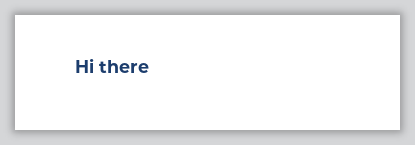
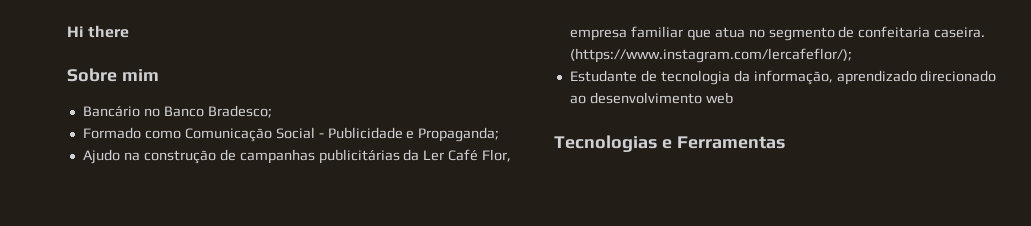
(149, 66) none -> [67,68,159,82] [82,105,272,118] [82,127,500,142] [82,149,512,164] [569,26,986,41] [569,48,852,63] [569,70,997,85] [569,92,733,104] [554,135,785,152] // Sobre mim // Bancário no Banco Bradesco; // Formado como Comunicação Social - Publicidade e Propaganda; // Ajudo na construção de campanhas publicitárias da Ler Café Flor, empresa familiar que atua no segmento de confeitaria caseira. (https://www.instagram.com/lercafeflor/); // Estudante de tecnologia da informação, aprendizado direcionado ao desenvolvimento web // Tecnologias e Ferramentas

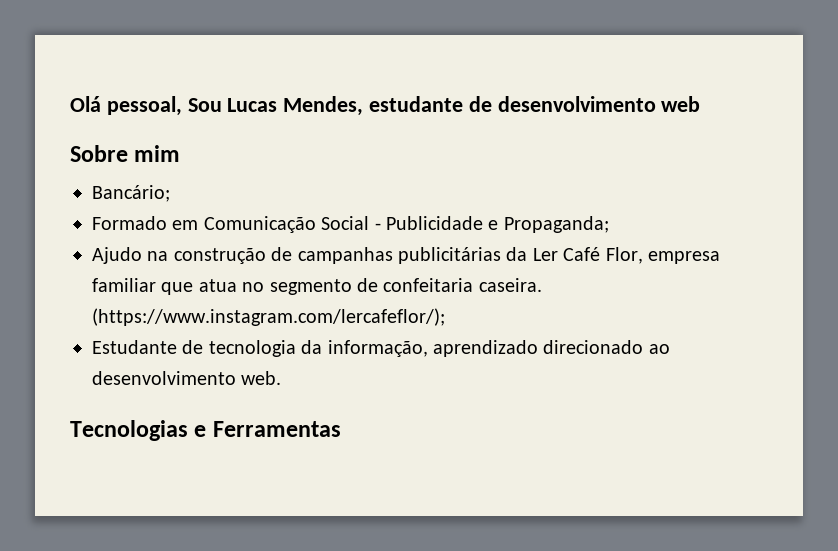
[67,25,130,38] [67,68,159,82] [82,105,272,118] Hi there // Sobre mim // Bancário no Banco Bradesco; -> [70,96,701,116] [70,145,181,162] [92,185,170,202] Olá pessoal, Sou Lucas Mendes, estudante de desenvolvimento web // Sobre mim // Bancário;
[144,130,181,139] como -> [172,220,199,230] em
[705,92,733,104] web -> [241,371,282,385] web.

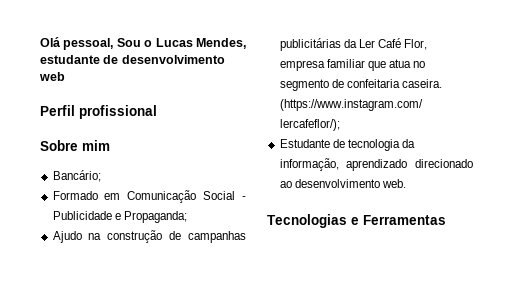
(222, 105) none -> [144,40,153,47] o
(701, 104) none -> [40,105,157,119] // Perfil profissional

